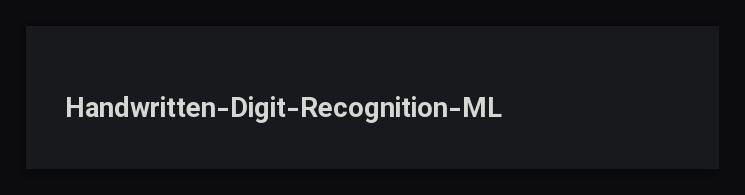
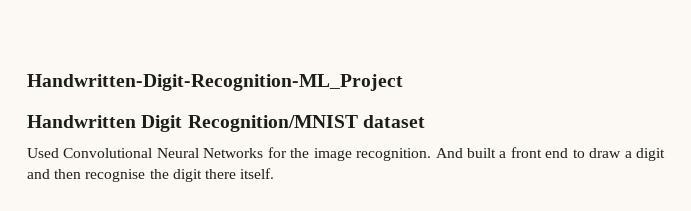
[65,96,502,123] Handwritten-Digit-Recognition-ML -> [27,74,403,91] [27,115,425,132] [27,147,665,161] [27,168,275,182] Handwritten-Digit-Recognition-ML_Project // Handwritten Digit Recognition/MNIST dataset // Used Convolutional Neural Networks for the image recognition. And built a front end to draw a digit and then recognise the digit there itself.

